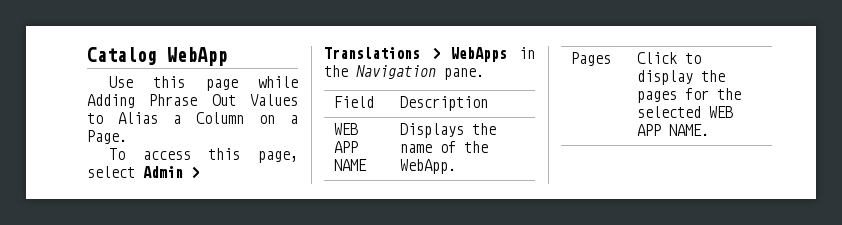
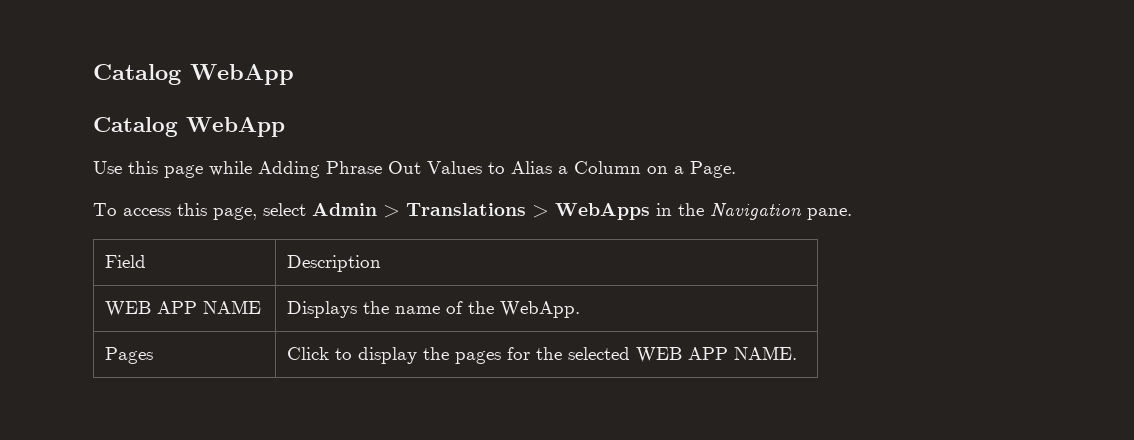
[87,47,227,66] Catalog WebApp -> [93,64,294,85] [93,117,285,137] Catalog WebApp // Catalog WebApp

